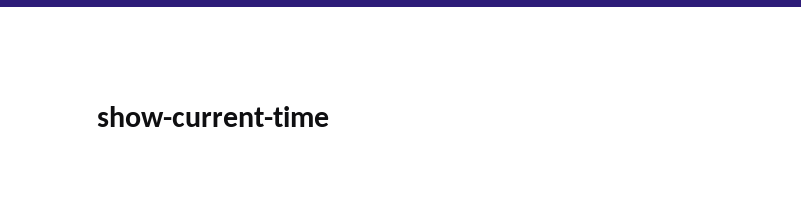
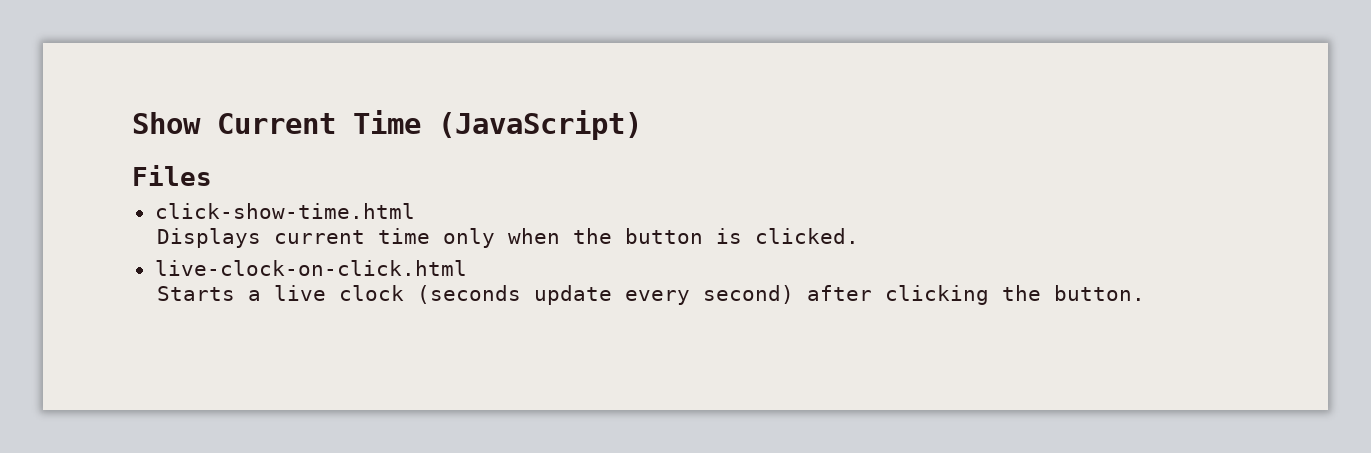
[97,106,329,127] show-current-time -> [132,110,642,140] [132,165,212,186] [154,203,415,219] [157,228,860,248] [154,260,467,276] [157,285,1146,305] Show Current Time (JavaScript) // Files // click-show-time.html // Displays current time only when the button is clicked. // live-clock-on-click.html // Starts a live clock (seconds update every second) after clicking the button.

